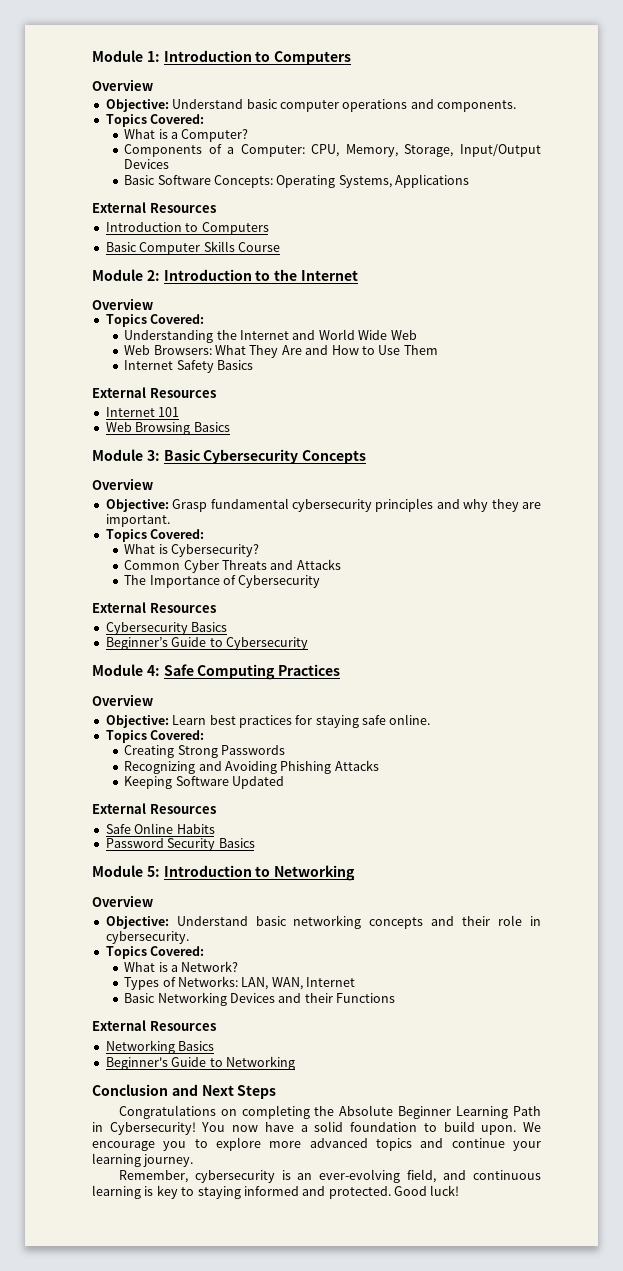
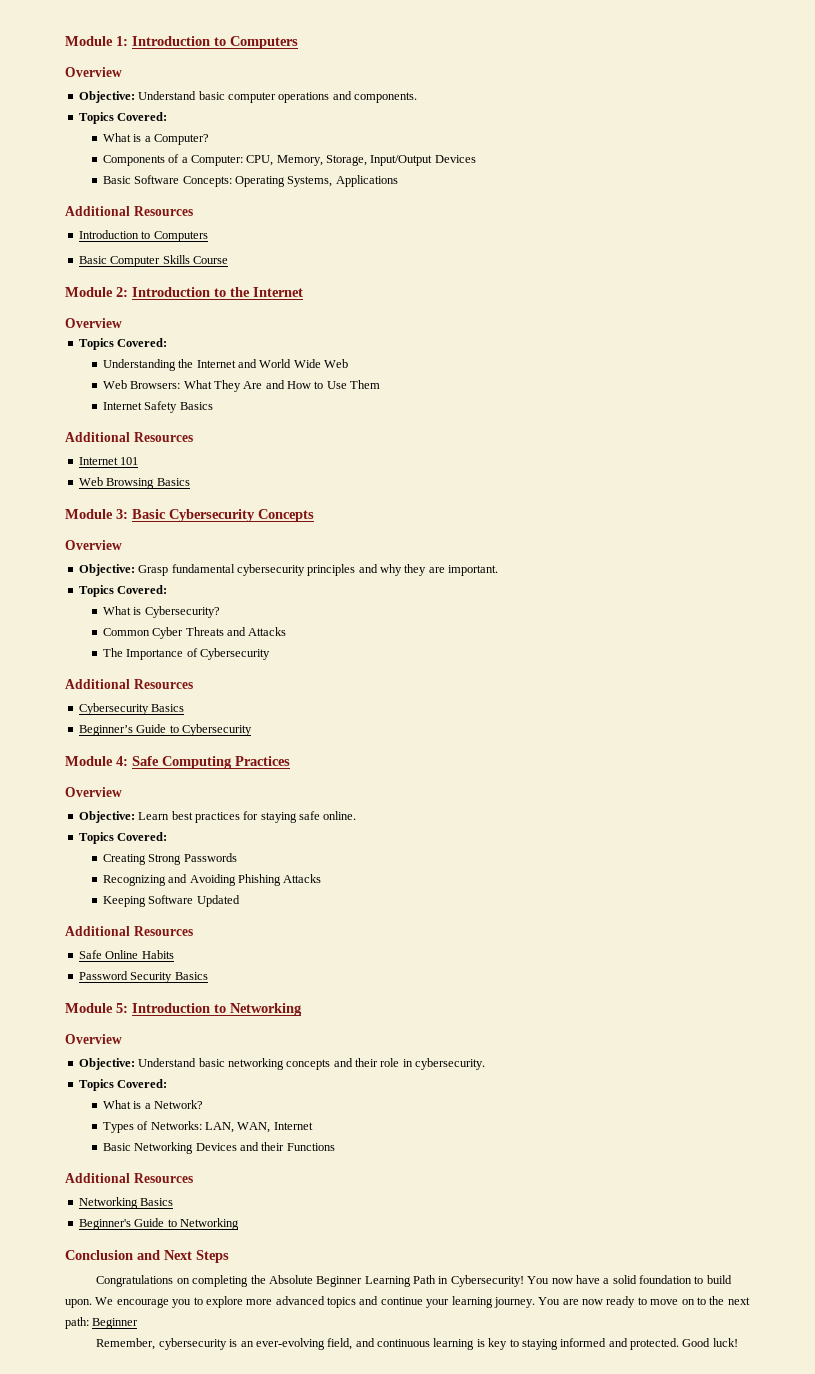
[92,202,146,213] External -> [65,206,130,216] Additional
[92,387,146,398] External -> [65,432,130,442] Additional
[92,602,146,613] External -> [65,679,130,689] Additional
[92,803,146,814] External -> [65,926,130,936] Additional
[92,1020,146,1031] External -> [65,1173,130,1183] Additional
(194, 1160) none -> [538,1296,750,1308] [65,1317,139,1329] You are now ready to move on to the next path: Beginner

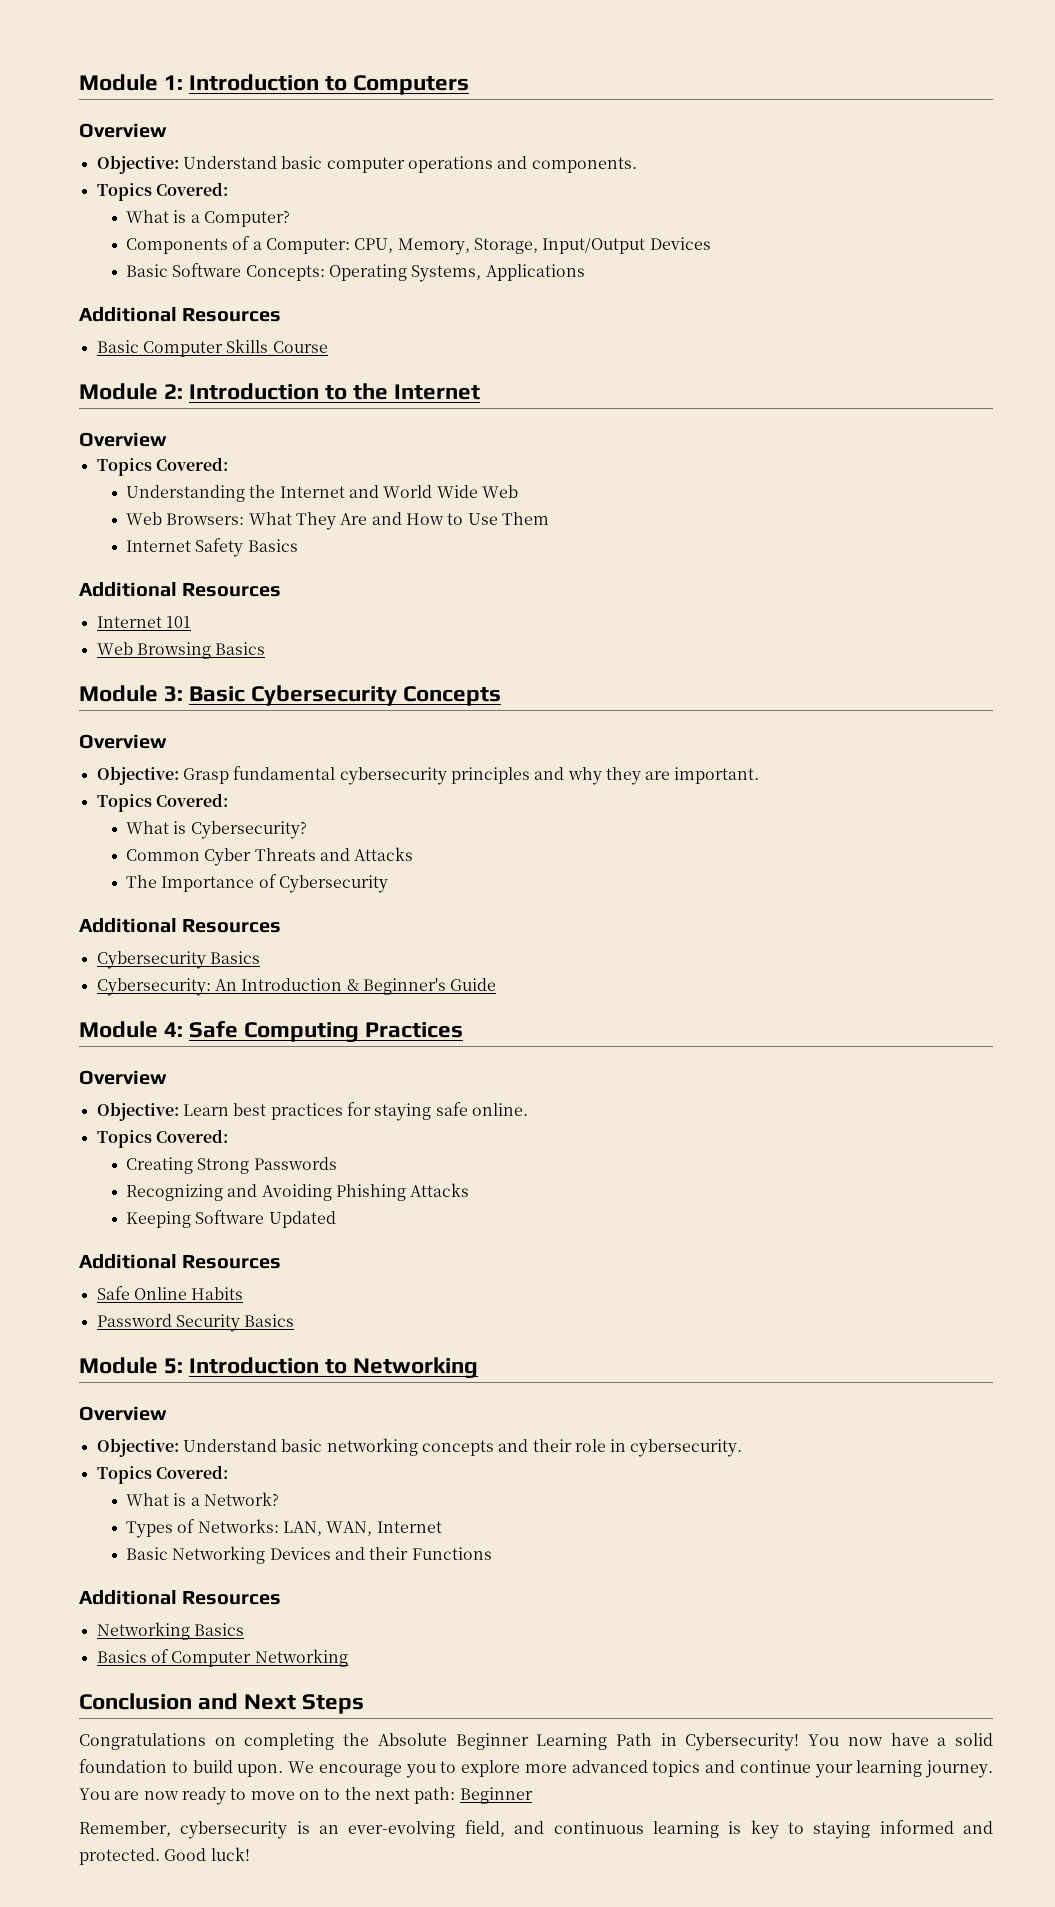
[78,230,208,242] // Introduction to Computers -> (282, 315) none
[78,724,252,736] Beginner’s Guide to Cybersecurity -> [96,978,497,996] Cybersecurity: An Introduction & Beginner's Guide
[78,1218,177,1230] Beginner's Guide to -> [96,1649,252,1667] Basics of Computer

